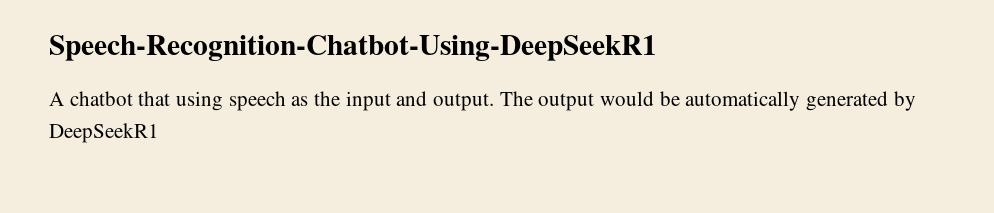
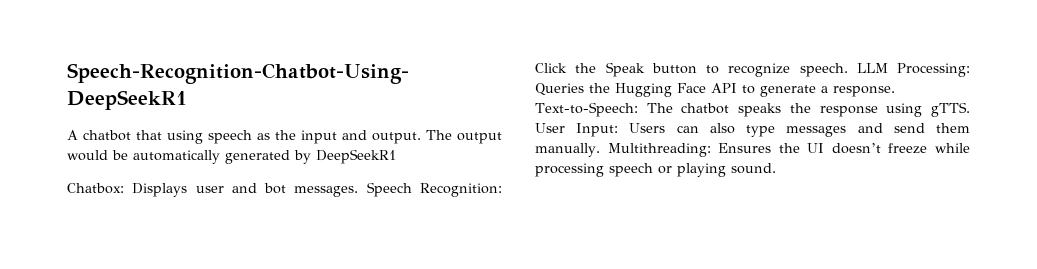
(159, 133) none -> [67,182,502,197] [535,62,970,77] [535,83,895,97] [535,102,970,117] [535,123,970,137] [535,143,970,157] [535,163,776,177] // Chatbox: Displays user and bot messages. Speech Recognition: Click the Speak button to recognize speech. LLM Processing: Queries the Hugging Face API to generate a response. Text-to-Speech: The chatbot speaks the response using gTTS. User Input: Users can also type messages and send them manually. Multithreading: Ensures the UI doesn’t freeze while processing speech or playing sound.

